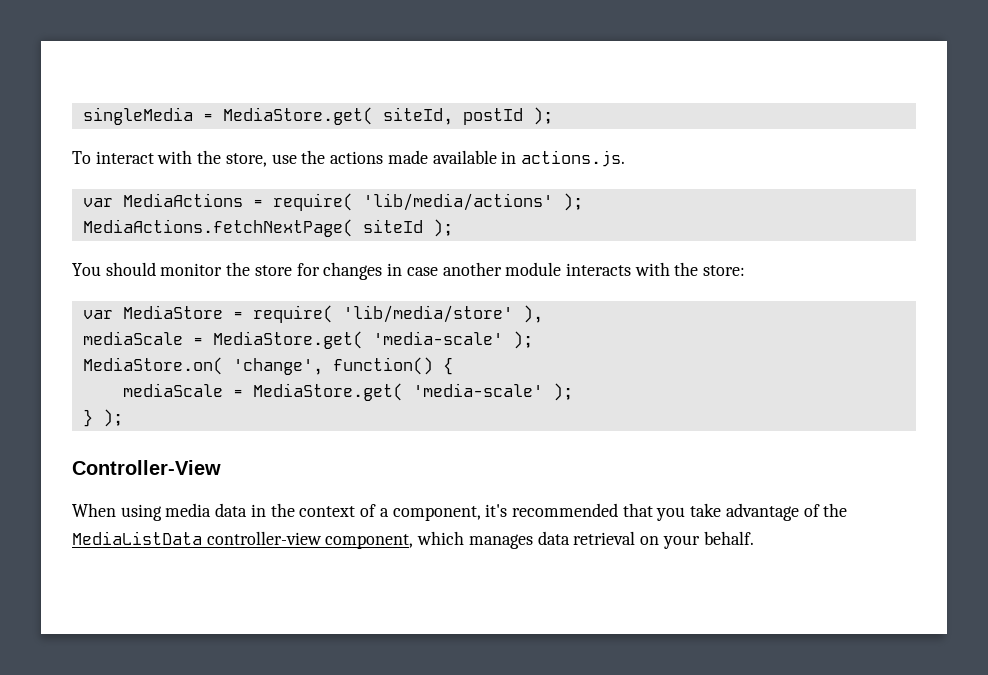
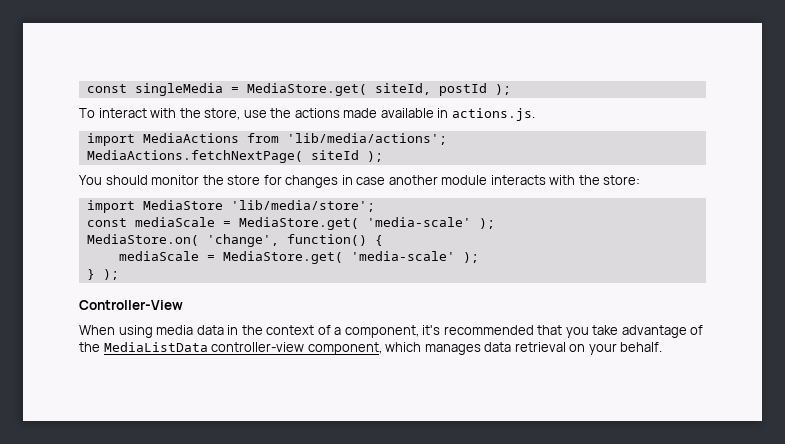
(82, 116) none -> [86,84,127,93] const
[82,193,583,211] var MediaActions = require( 'lib/media/actions' ); -> [86,133,447,146] import MediaActions from 'lib/media/actions';
[82,305,543,323] var MediaStore = require( 'lib/media/store' ), // -> [86,200,375,213] [86,218,127,227] import MediaStore 'lib/media/store'; // const

